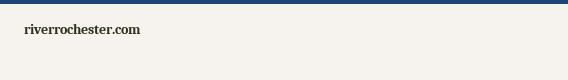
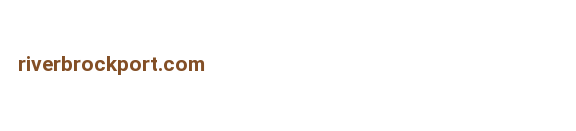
[24,23,141,34] riverrochester.com -> [18,56,205,75] riverbrockport.com

